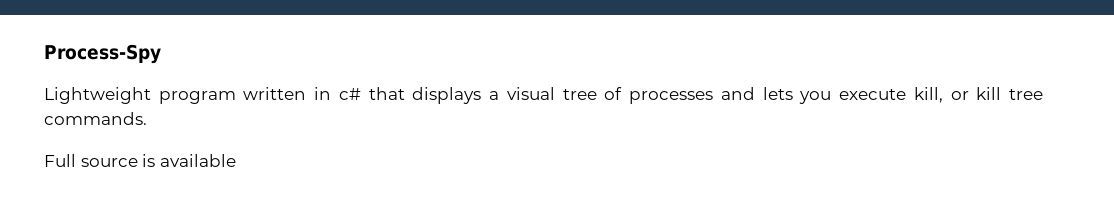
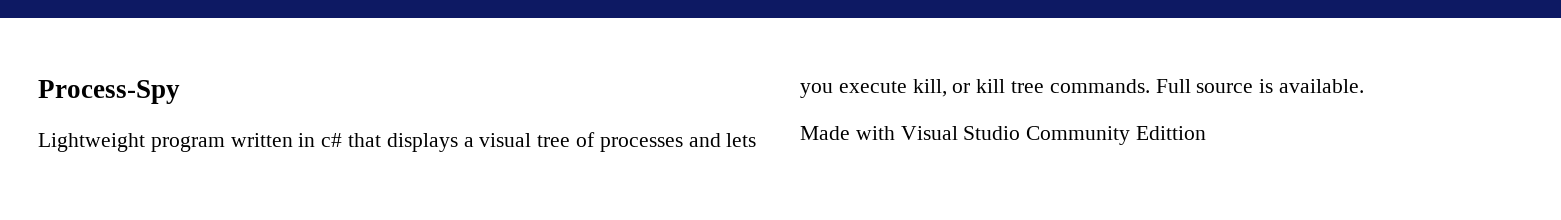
(147, 118) // -> (1150, 86) none
[159,154,236,167] available -> [1279,79,1365,93] [800,126,1207,145] available. // Made with Visual Studio Community Edittion

